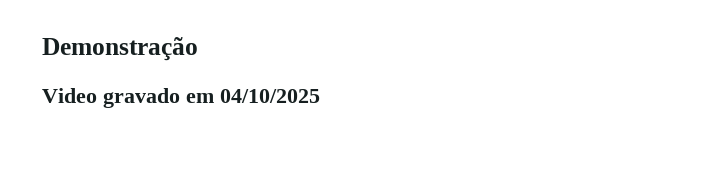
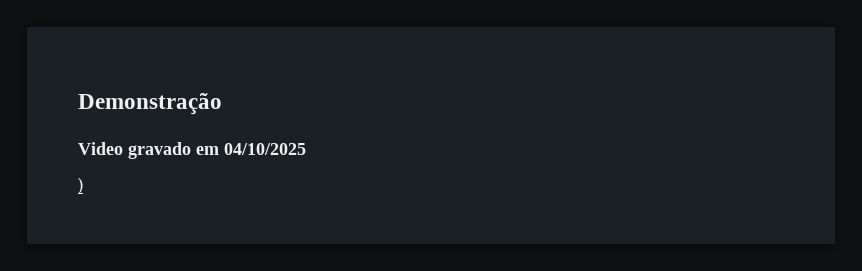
(320, 96) none -> [78,178,83,194] // )

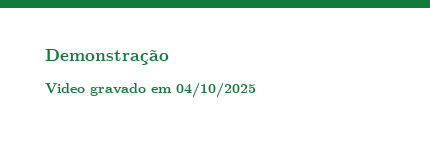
[78,178,83,194] // ) -> (256, 90) none

